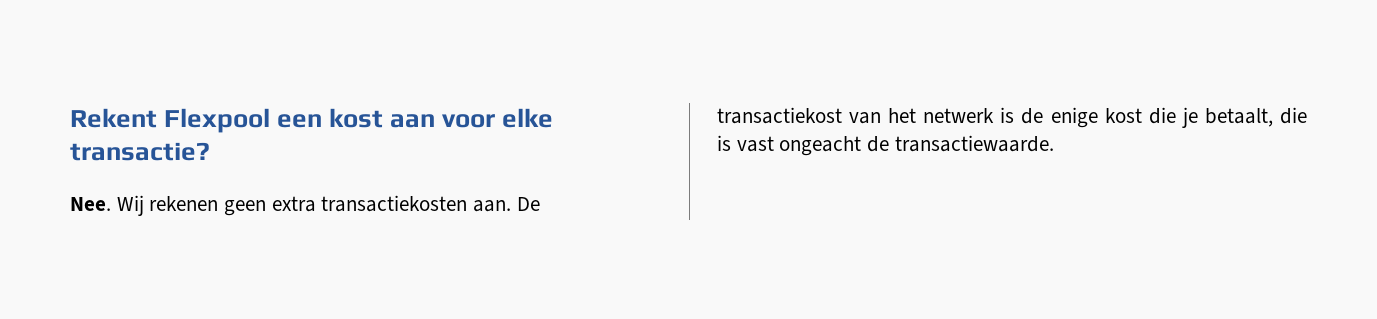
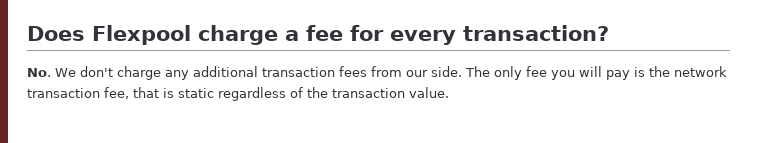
[70,108,554,133] [70,142,210,161] [70,195,540,216] [717,107,1307,128] [717,135,1054,156] Rekent Flexpool een kost aan voor elke transactie? // Nee. Wij rekenen geen extra transactiekosten aan. De transactiekost van het netwerk is de enige kost die je betaalt, die is vast ongeacht de transactiewaarde. -> [27,25,609,45] [27,66,727,80] [27,87,449,101] Does Flexpool charge a fee for every transaction? // No. We don't charge any additional transaction fees from our side. The only fee you will pay is the network transaction fee, that is static regardless of the transaction value.

